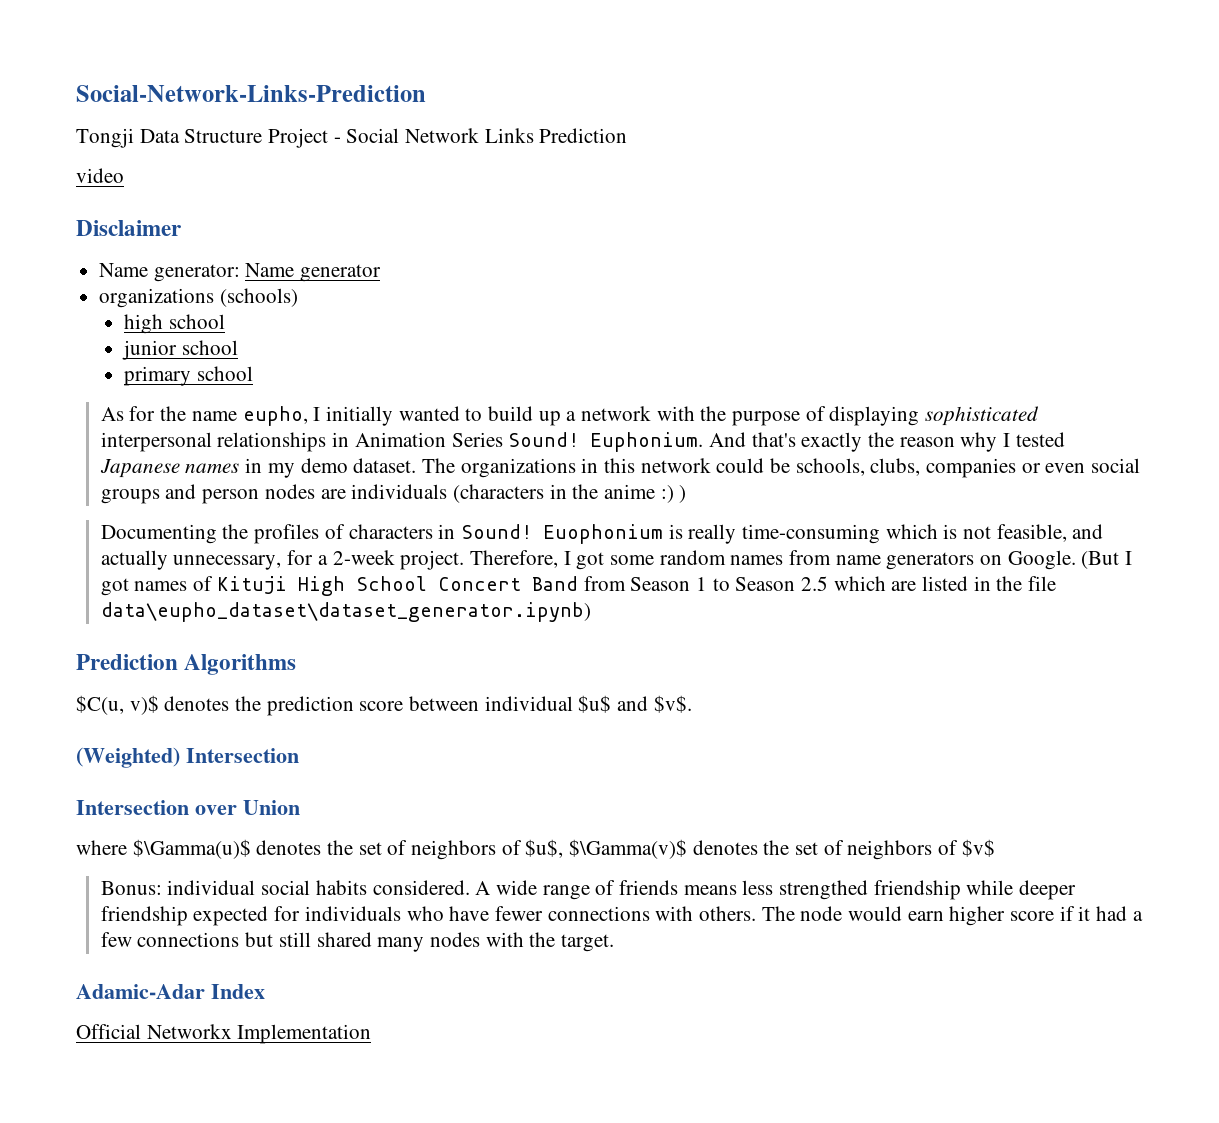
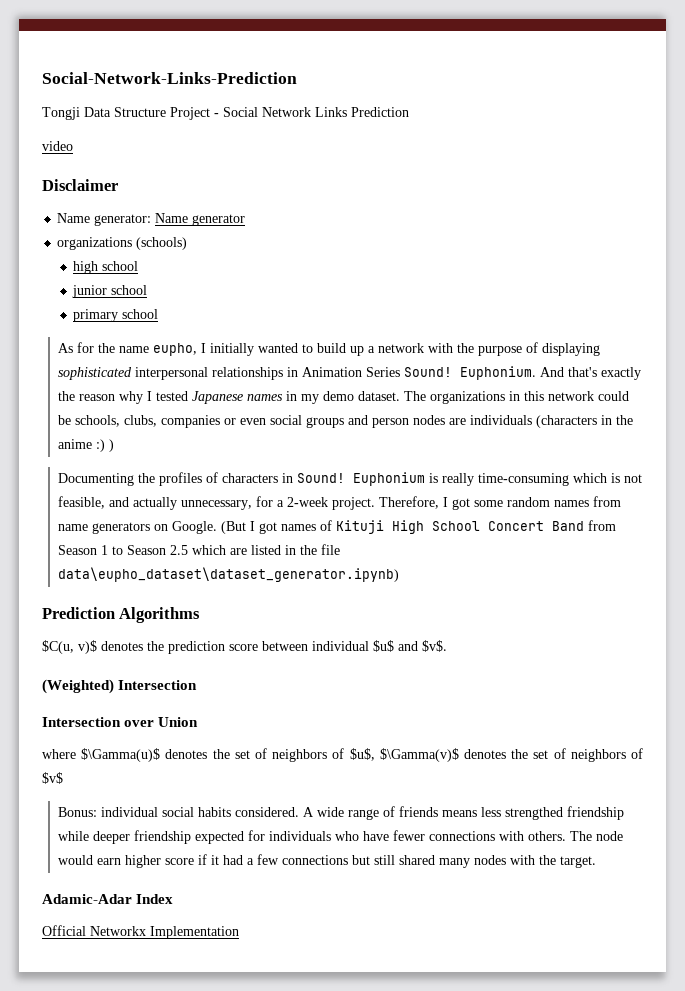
[542,524,663,544] Euophonium -> [352,472,425,486] Euphonium

